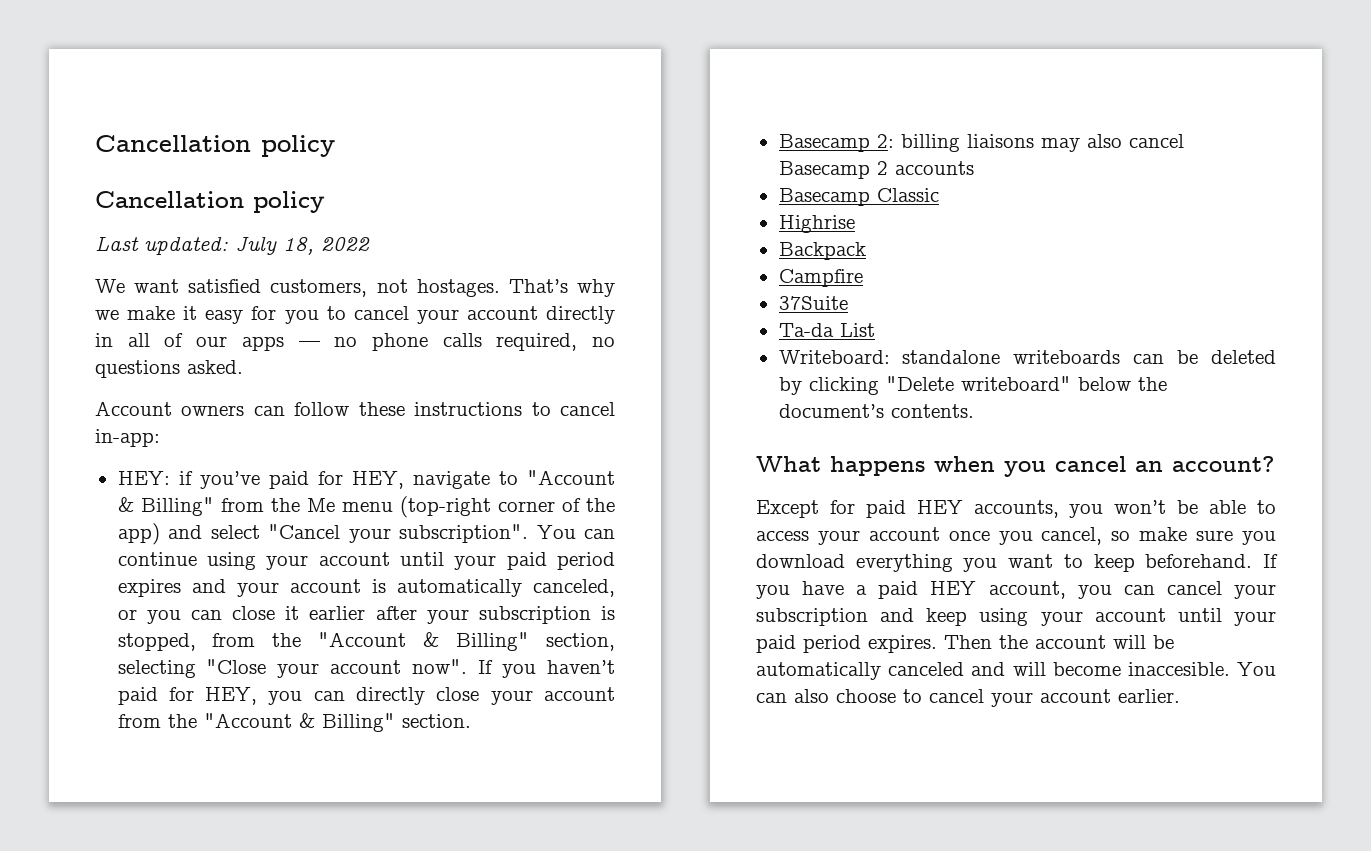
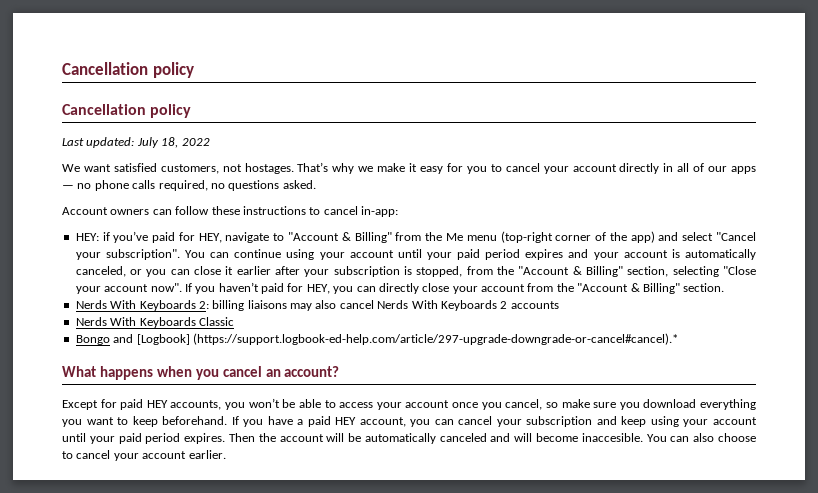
[778,134,870,152] Basecamp -> [75,300,196,311] Nerds With Keyboards
[778,161,870,179] Basecamp -> [377,300,497,311] Nerds With Keyboards
[778,188,939,206] [778,215,855,233] [778,242,866,260] [778,269,863,287] [778,296,848,310] [778,323,875,337] [778,350,1276,364] [778,376,1167,395] [778,404,974,418] Basecamp Classic // Highrise // Backpack // Campfire // 37Suite // Ta-da List // Writeboard: standalone writeboards can be deleted by clicking "Delete writeboard" below the document’s contents. -> [75,317,234,328] [75,333,678,345] Nerds With Keyboards Classic // Bongo and [Logbook] (https://support.logbook-ed-help.com/article/297-upgrade-downgrade-or-cancel#cancel).*

